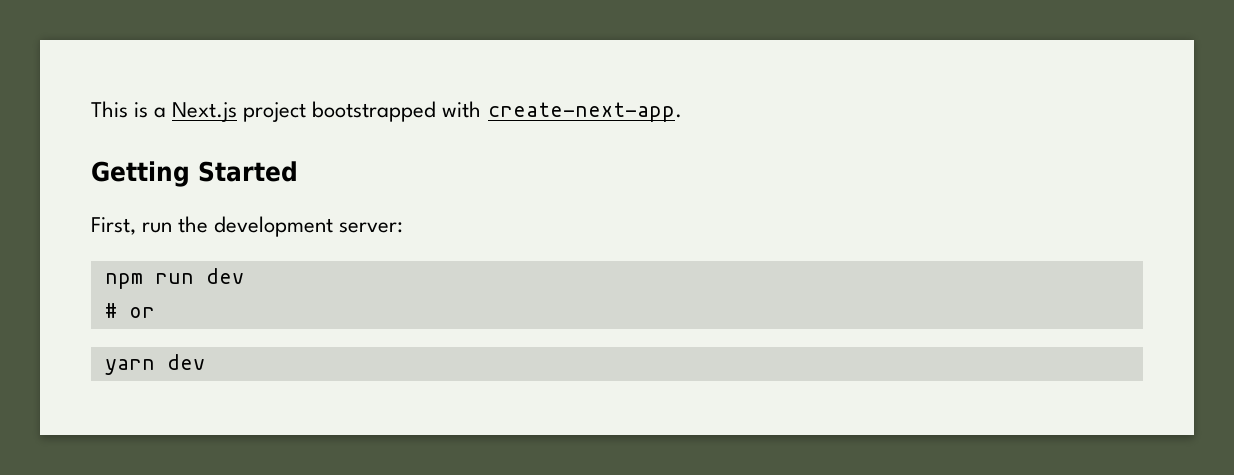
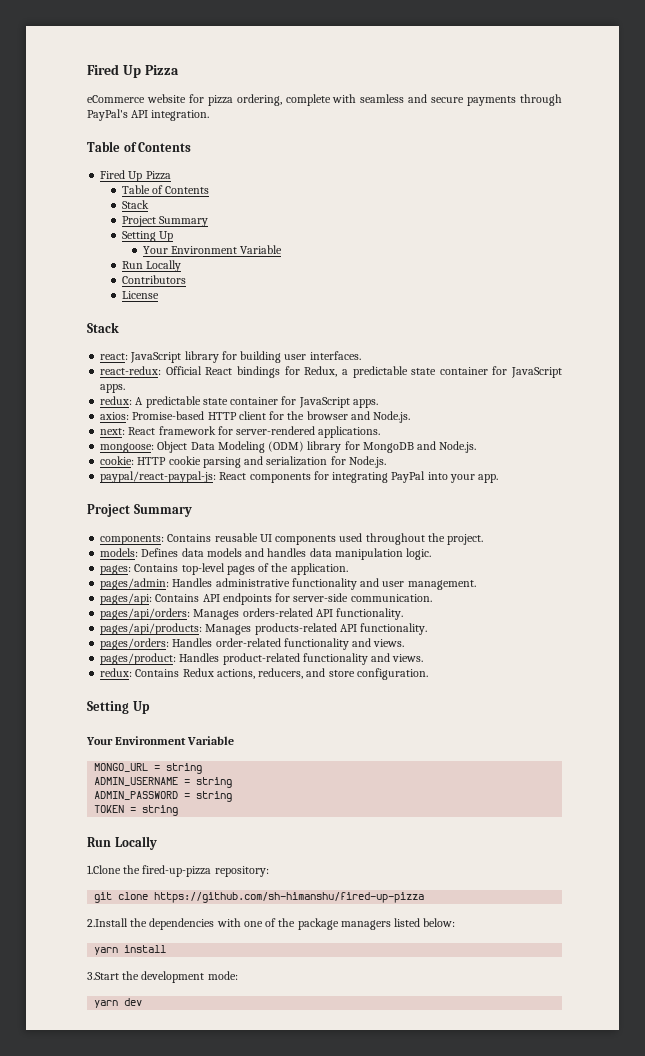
[91,101,682,122] [91,161,298,187] [91,216,404,237] [104,268,244,289] [104,303,155,318] This is a Next.js project bootstrapped with create-next-app. // Getting Started // First, run the development server: // npm run dev // # or -> [87,64,179,78] [87,94,562,106] [87,109,210,121] [87,141,192,152] [100,170,171,182] [121,185,210,194] [121,200,149,209] [121,216,208,227] [121,231,173,242] [142,245,283,254] [121,260,181,272] [121,275,186,284] [121,291,159,299] [87,322,119,333] [100,351,361,363] [100,366,562,378] [100,384,126,393] [100,396,378,408] [100,411,411,423] [100,426,381,438] [100,441,477,453] [100,456,386,468] [100,471,499,483] [87,504,192,517] [100,533,484,545] [100,548,432,560] [100,563,348,575] [100,578,476,590] [100,593,432,605] [100,608,404,620] [100,623,428,635] [100,638,405,650] [100,653,424,665] [100,668,428,680] [87,701,150,714] [86,736,235,745] [94,763,203,774] [94,777,233,788] [94,791,233,802] [94,805,179,816] [87,836,157,850] [87,865,269,877] [94,892,425,903] [87,918,456,930] [94,945,167,955] [87,971,238,983] Fired Up Pizza // eCommerce website for pizza ordering, complete with seamless and secure payments through PayPal's API integration. // Table of Contents // Fired Up Pizza // Table of Contents // Stack // Project Summary // Setting Up // Your Environment Variable // Run Locally // Contributors // License // Stack // react: JavaScript library for building user interfaces. // react-redux: Official React bindings for Redux, a predictable state container for JavaScript apps. // redux: A predictable state container for JavaScript apps. // axios: Promise-based HTTP client for the browser and Node.js. // next: React framework for server-rendered applications. // mongoose: Object Data Modeling (ODM) library for MongoDB and Node.js. // cookie: HTTP cookie parsing and serialization for Node.js. // paypal/react-paypal-js: React components for integrating PayPal into your app. // Project Summary // components: Contains reusable UI components used throughout the project. // models: Defines data models and handles data manipulation logic. // pages: Contains top-level pages of the application. // pages/admin: Handles administrative functionality and user management. // pages/api: Contains API endpoints for server-side communication. // pages/api/orders: Manages orders-related API functionality. // pages/api/products: Manages products-related API functionality. // pages/orders: Handles order-related functionality and views. // pages/product: Handles product-related functionality and views. // redux: Contains Redux actions, reducers, and store configuration. // Setting Up // Your Environment Variable // MONGO_URL = string // ADMIN_USERNAME = string // ADMIN_PASSWORD = string // TOKEN = string // Run Locally // 1.Clone the fired-up-pizza repository: // git clone https://github.com/sh-himanshu/fired-up-pizza // 2.Install the dependencies with one of the package managers listed below: // yarn install // 3.Start the development mode:

